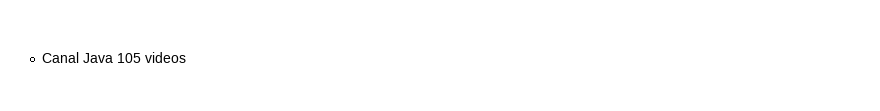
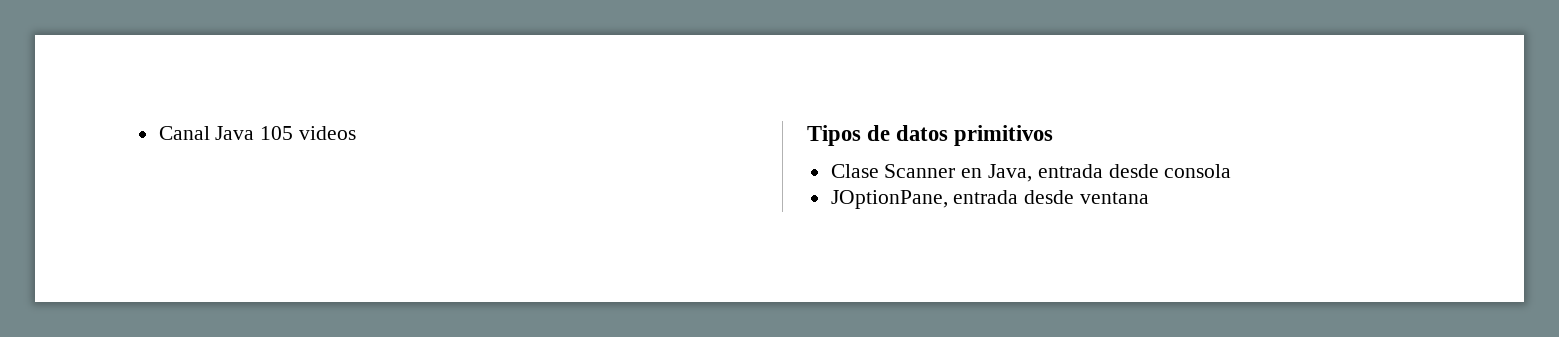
(187, 57) none -> [807,125,1054,146] [830,164,1232,182] [830,190,1150,209] // Tipos de datos primitivos // Clase Scanner en Java, entrada desde consola // JOptionPane, entrada desde ventana

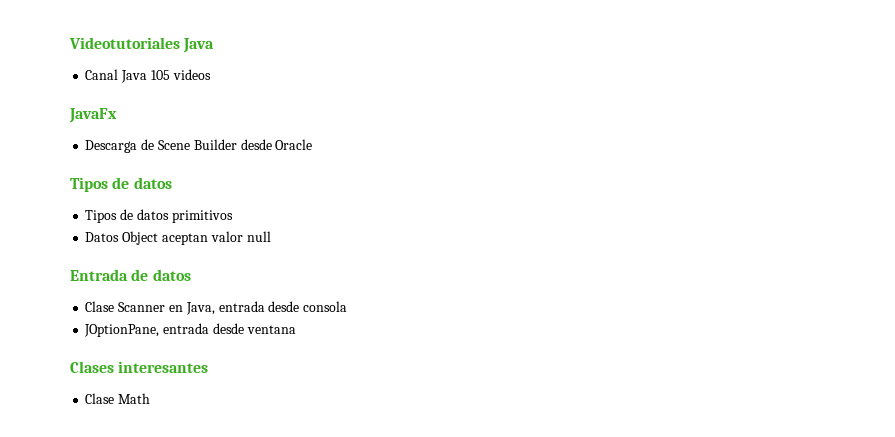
(158, 133) none -> [69,37,215,53] Videotutoriales Java //
[807,125,1054,146] Tipos de datos primitivos -> [69,108,117,123] [85,139,313,153] [70,177,172,192] [85,209,233,223] [85,231,271,245] [70,269,191,281] JavaFx // Descarga de Scene Builder desde Oracle // Tipos de datos // Tipos de datos primitivos // Datos Object aceptan valor null // Entrada de datos
(1150, 198) none -> [70,361,209,373] [85,393,151,404] // Clases interesantes // Clase Math

